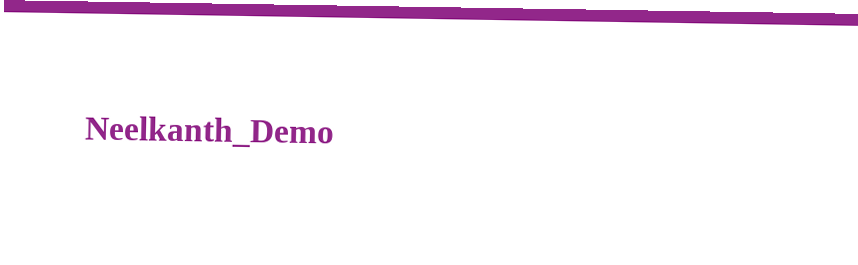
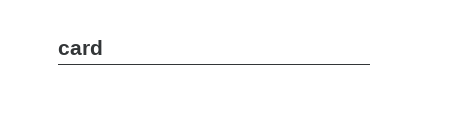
[84,115,335,149] Neelkanth_Demo -> [58,40,103,55] card

